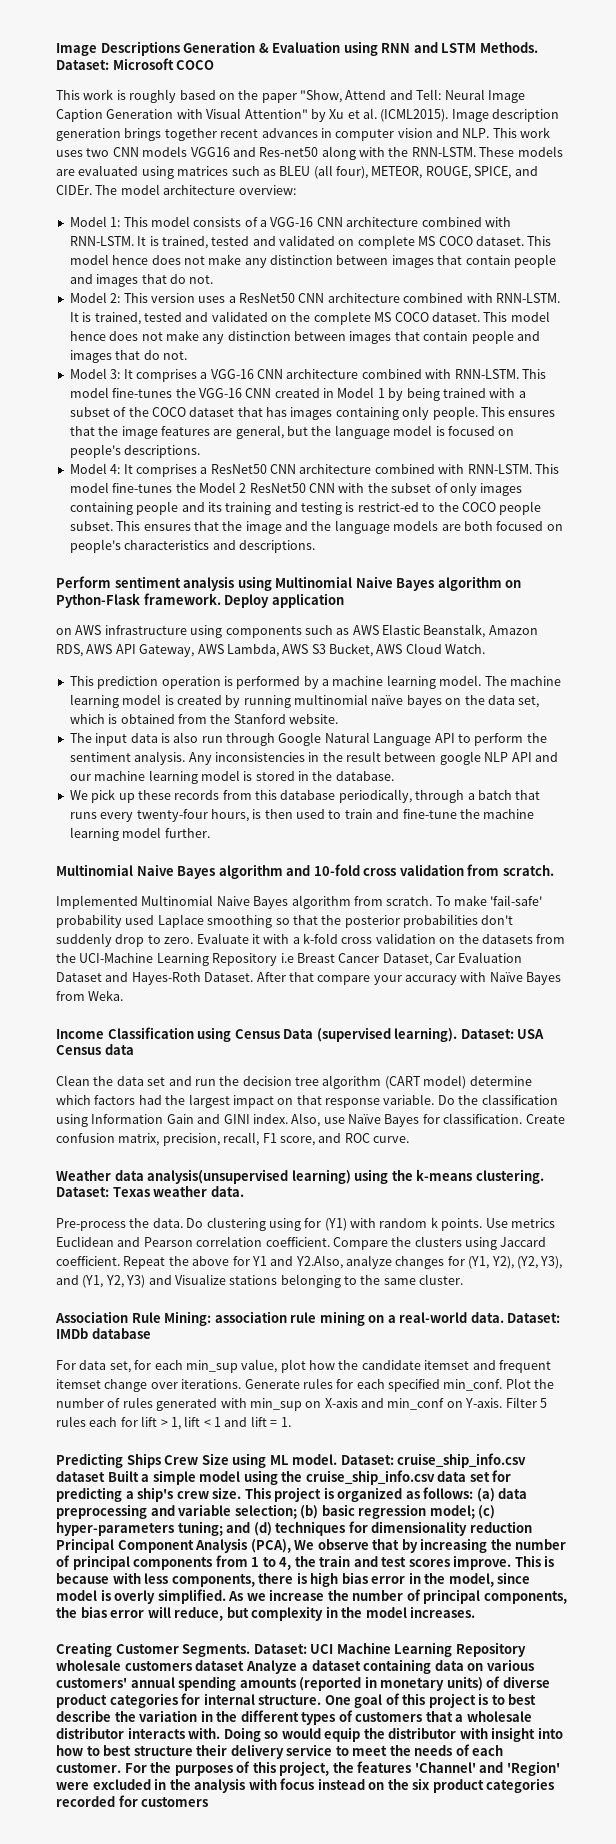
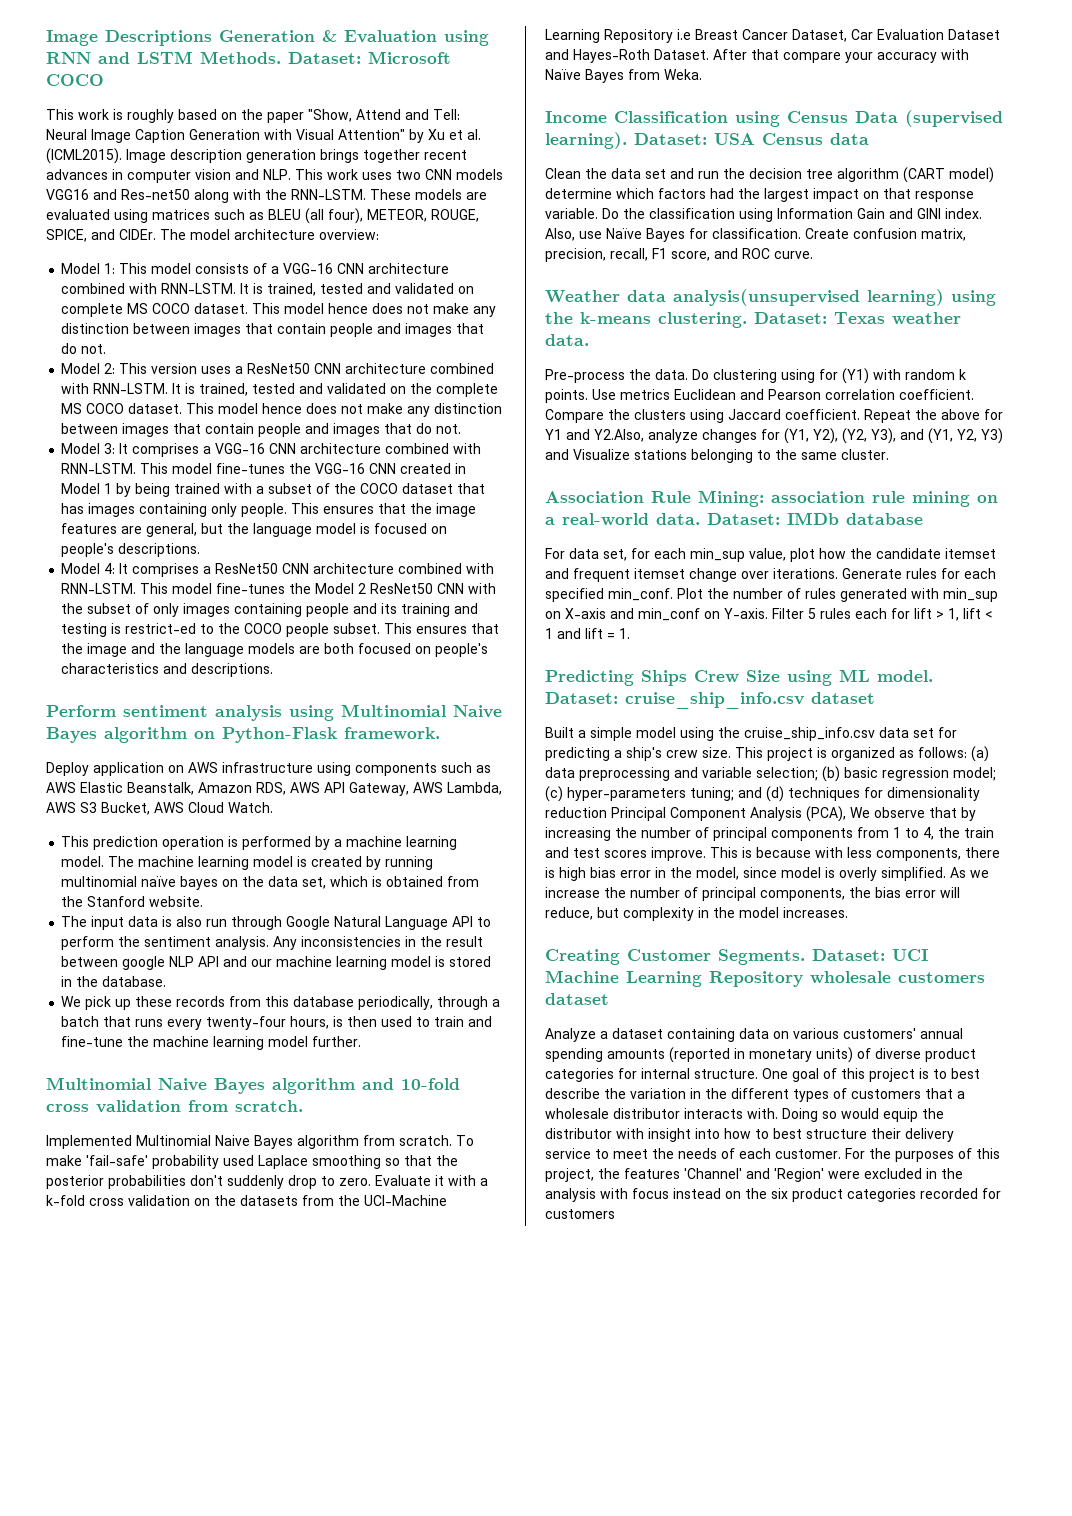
(221, 599) none -> (440, 733) //
(344, 600) // -> (164, 769) none
(105, 1476) none -> (875, 698) //
(245, 1665) none -> (609, 999) //

